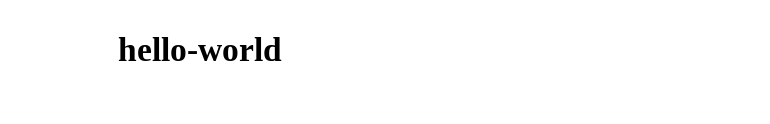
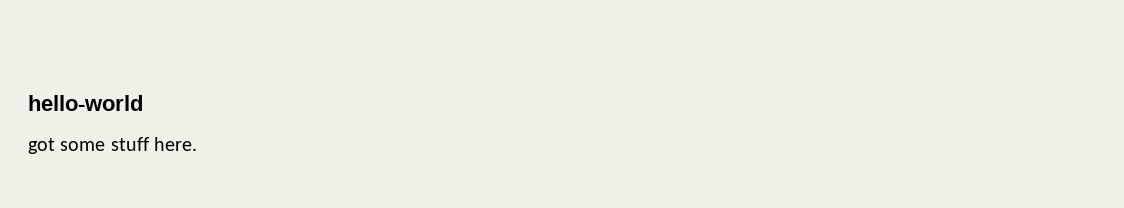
(282, 49) none -> [28,137,198,154] // got some stuff here.

